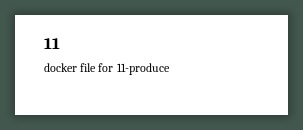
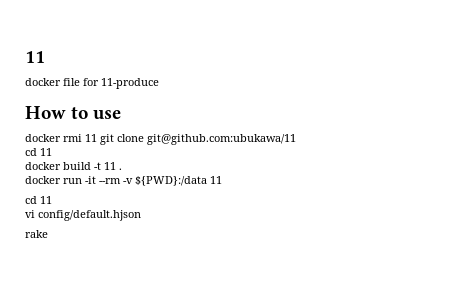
(170, 69) none -> [25,106,122,120] [25,134,296,145] [25,148,52,156] [25,162,122,170] [25,176,222,186] [25,196,52,204] [25,210,141,221] [25,230,48,238] // How to use // docker rmi 11 git clone git@github.com:ubukawa/11 // cd 11 // docker build -t 11 . // docker run -it --rm -v ${PWD}:/data 11 // cd 11 // vi config/default.hjson // rake

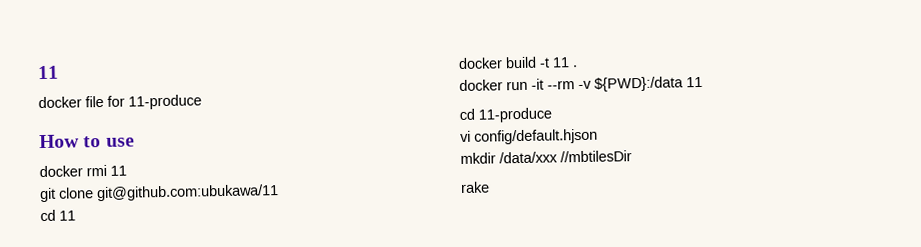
(97, 138) none -> (127, 170) //
[40,196,52,204] 11 -> [478,107,552,123] 11-produce
(141, 215) none -> [460,150,632,165] // mkdir /data/xxx //mbtilesDir

